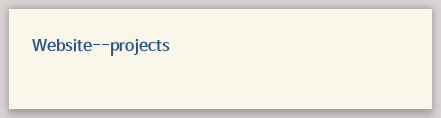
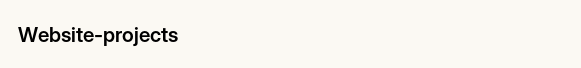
[32,38,170,56] Website--projects -> [18,27,178,47] Website-projects

